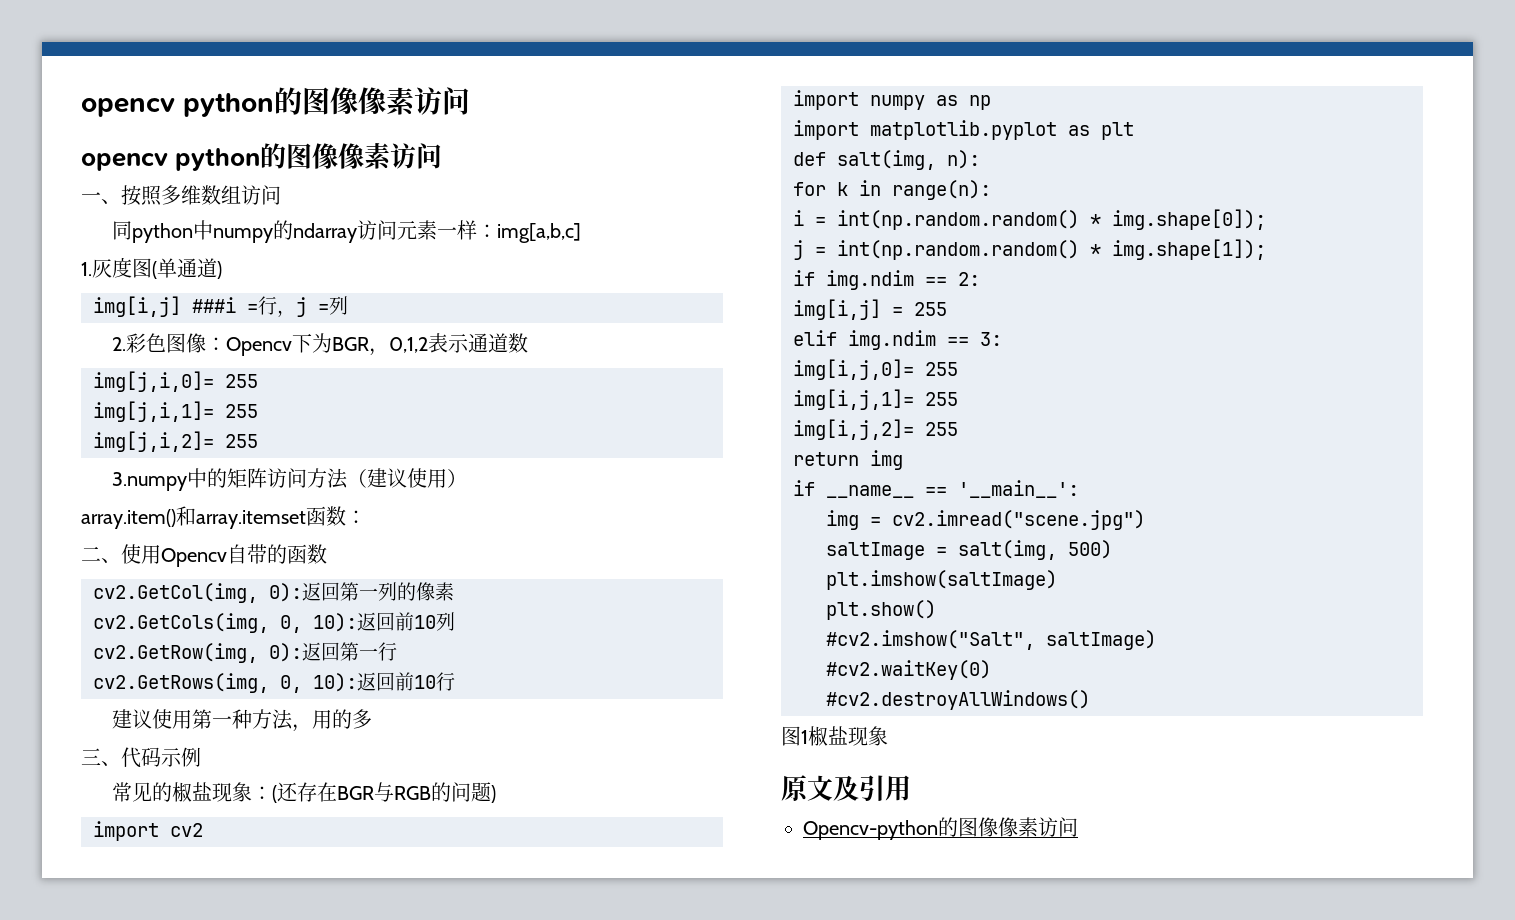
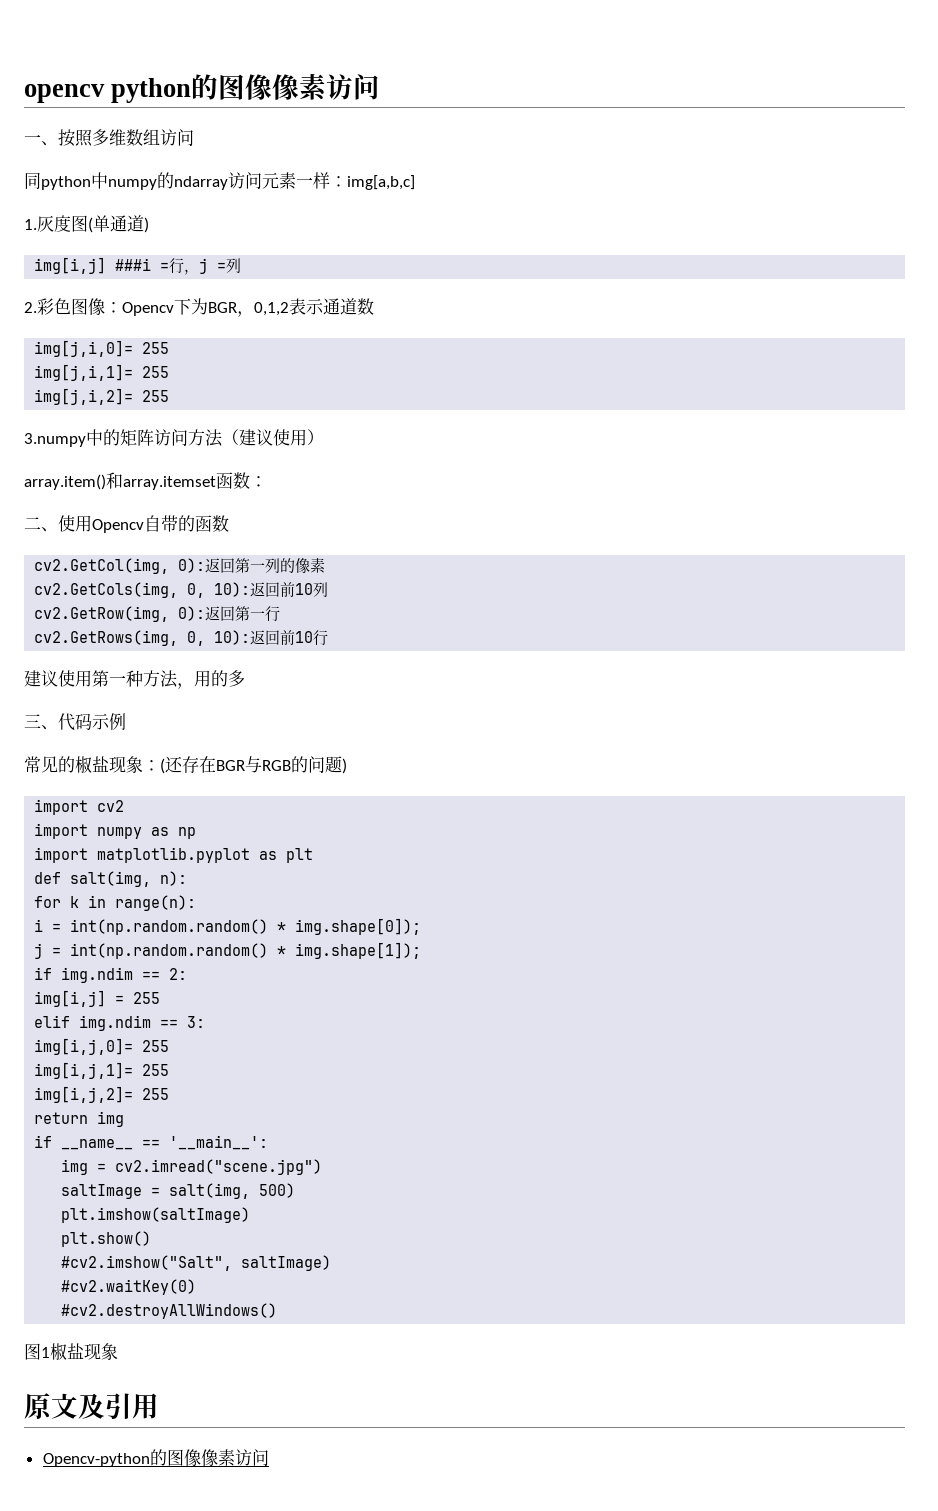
[81,87,470,117] [81,143,443,171] opencv python的图像像素访问 // opencv python的图像像素访问 -> [24,73,381,103] opencv python的图像像素访问

